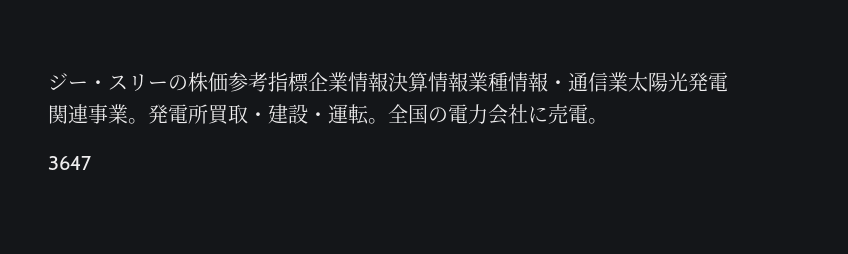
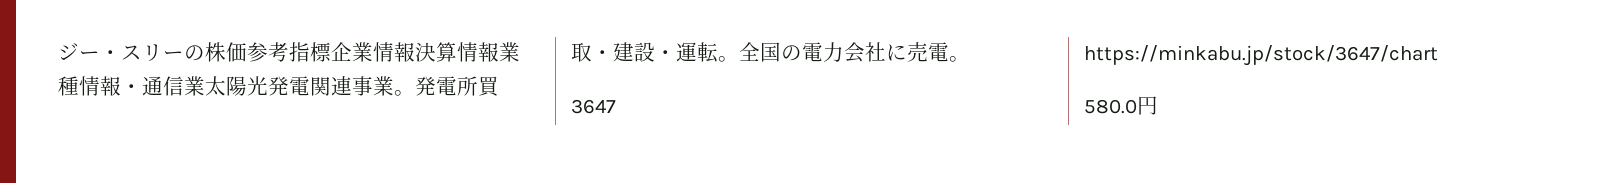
(91, 163) none -> [1084,45,1438,66] [1084,96,1158,115] // https://minkabu.jp/stock/3647/chart // 580.0円

